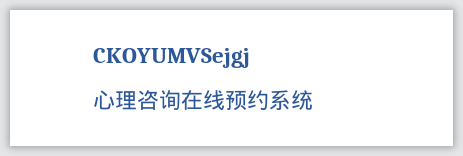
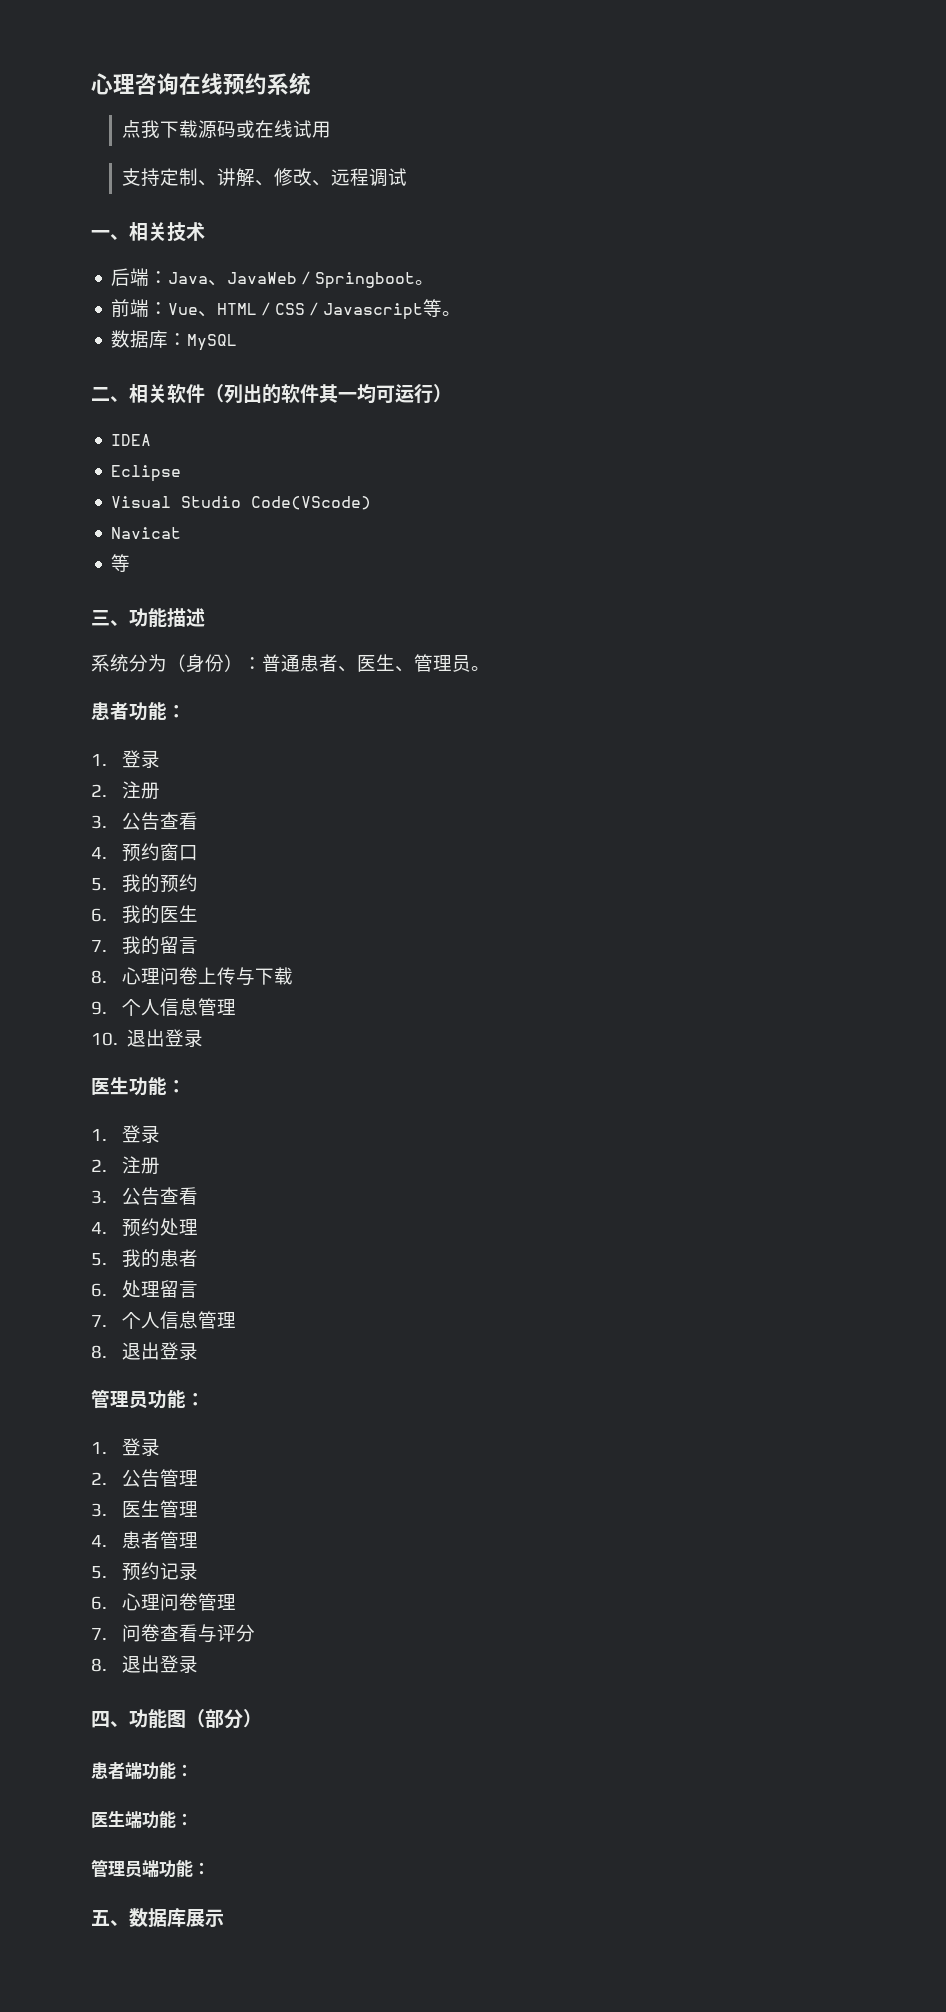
[93,48,250,68] CKOYUMVSejgj // -> (91, 84) none
(313, 100) none -> [121,120,331,139] [121,168,407,187] [91,222,205,242] [111,268,435,289] [111,299,462,320] [111,330,238,351] [91,384,452,404] [111,434,152,446] [111,465,182,482] [111,496,372,510] [111,527,182,539] [111,554,131,572] [91,608,205,627] [91,654,490,673] [91,702,186,721] [91,750,160,768] [91,781,160,799] [91,812,198,830] [91,843,198,862] [91,874,198,893] [91,905,198,924] [91,936,198,955] [91,967,293,986] [91,998,236,1016] [91,1029,204,1047] [91,1077,186,1096] [91,1125,160,1143] [91,1156,160,1174] [91,1187,198,1205] [91,1218,198,1237] [91,1249,198,1268] [91,1280,198,1298] [91,1311,236,1329] [91,1342,198,1360] [91,1389,205,1409] [91,1438,160,1456] [91,1469,198,1487] [91,1500,198,1518] [91,1531,198,1549] [91,1562,198,1581] [91,1593,236,1611] [91,1624,255,1643] [91,1655,198,1673] [91,1709,262,1729] [91,1761,193,1780] [91,1810,193,1829] [91,1859,210,1878] [91,1908,224,1927] // 点我下载源码或在线试用 // 支持定制、讲解、修改、远程调试 // 一、相关技术 // 后端：Java、JavaWeb / Springboot。 // 前端：Vue、HTML / CSS / Javascript等。 // 数据库：MySQL // 二、相关软件（列出的软件其一均可运行） // IDEA // Eclipse // Visual Studio Code(VScode) // Navicat // 等 // 三、功能描述 // 系统分为（身份）：普通患者、医生、管理员。 // 患者功能： // 1.登录 // 2.注册 // 3.公告查看 // 4.预约窗口 // 5.我的预约 // 6.我的医生 // 7.我的留言 // 8.心理问卷上传与下载 // 9.个人信息管理 // 10.退出登录 // 医生功能： // 1.登录 // 2.注册 // 3.公告查看 // 4.预约处理 // 5.我的患者 // 6.处理留言 // 7.个人信息管理 // 8.退出登录 // 管理员功能： // 1.登录 // 2.公告管理 // 3.医生管理 // 4.患者管理 // 5.预约记录 // 6.心理问卷管理 // 7.问卷查看与评分 // 8.退出登录 // 四、功能图（部分） // 患者端功能： // 医生端功能： // 管理员端功能： // 五、数据库展示

